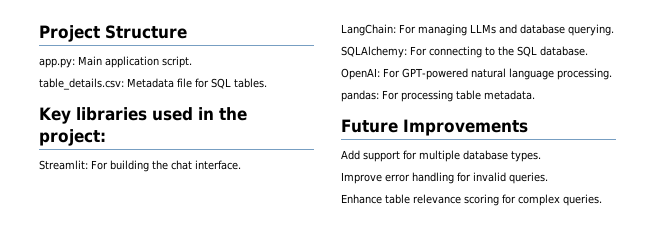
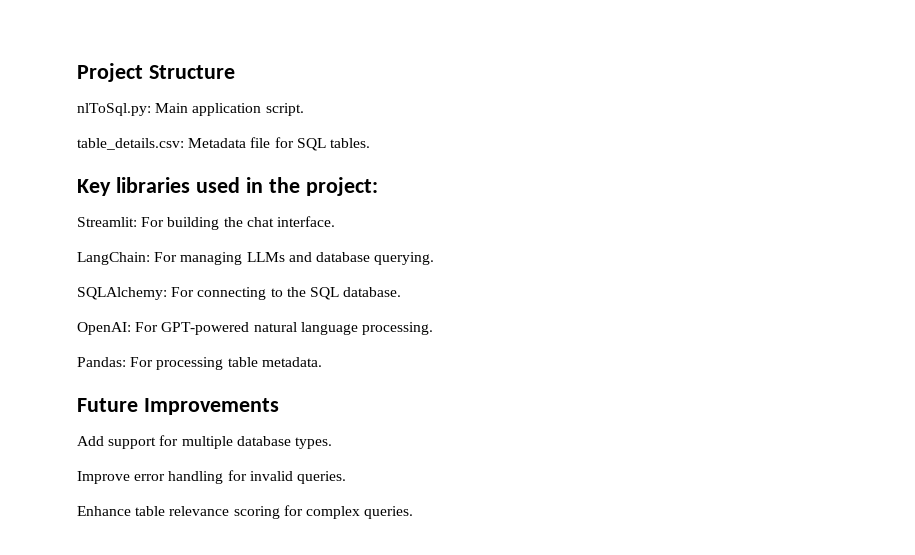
[39,58,75,68] app.py: -> [77,103,151,116] nlToSql.py:
[341,90,379,102] pandas: -> [77,357,126,367] Pandas:

